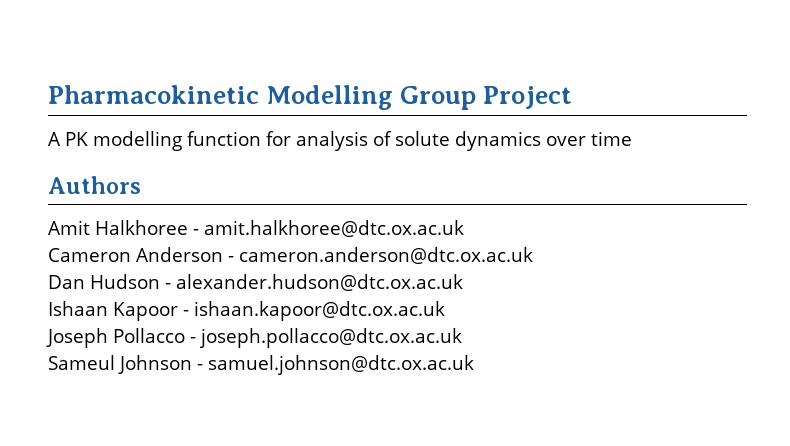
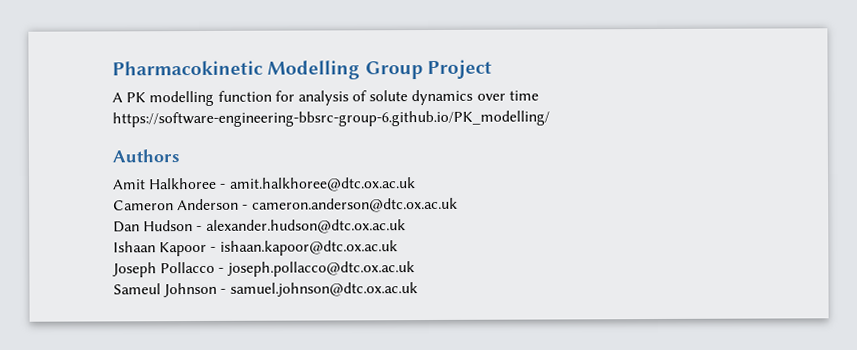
(632, 138) none -> [112,110,550,128] https://software-engineering-bbsrc-group-6.github.io/PK_modelling/

